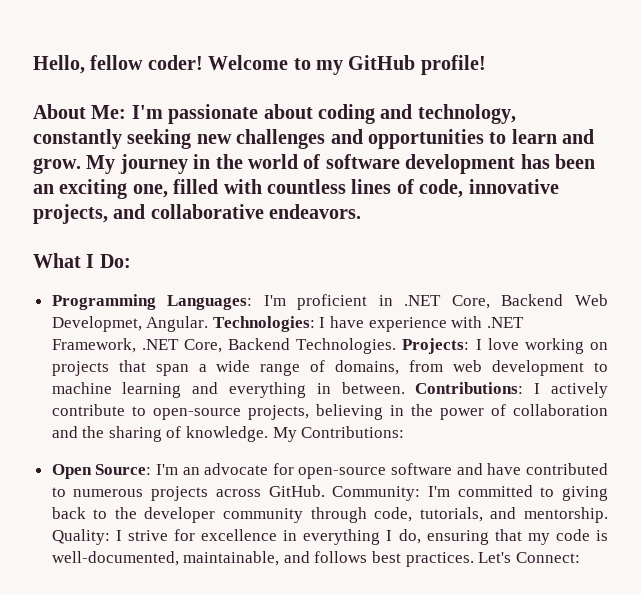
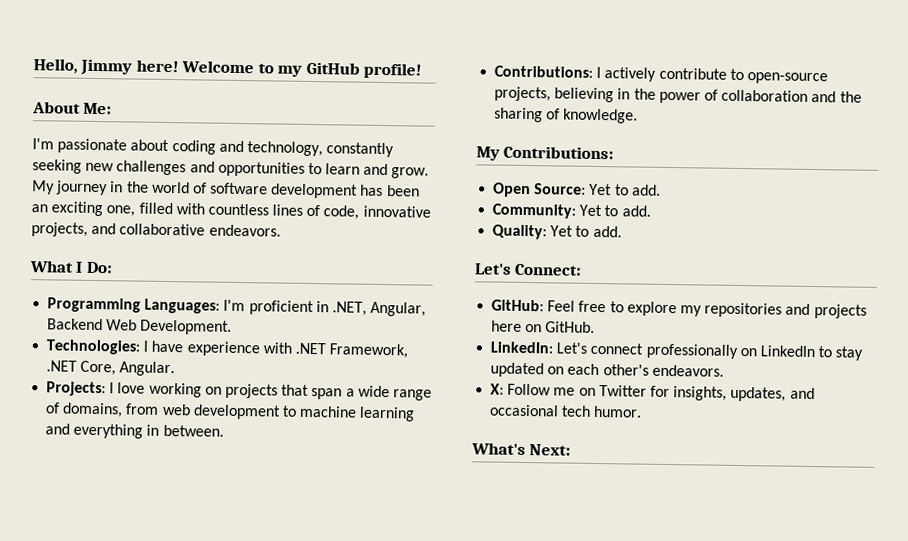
[90,55,203,70] fellow coder! -> [80,58,179,76] Jimmy here!
(127, 112) none -> (113, 108) //
[404,294,608,309] [51,316,209,332] .NET Core, Backend Web Developmet, Angular. -> [331,301,427,317] [47,318,233,335] .NET, Angular, Backend Web Development. //
[228,338,397,354] Backend Technologies. -> [119,361,176,377] Angular. //
(405, 388) none -> (224, 430) //
(269, 434) none -> (639, 116) //
[155,463,608,479] [51,485,608,501] [51,507,608,523] [51,529,608,545] [51,551,580,567] I'm an advocate for open-source software and have contributed to numerous projects across GitHub. Community: I'm committed to giving back to the developer community through code, tutorials, and mentorship. Quality: I strive for excellence in everything I do, ensuring that my code is well-documented, maintainable, and follows best practices. Let's Connect: -> [589,183,661,196] [492,203,651,219] [492,224,622,240] [474,263,583,276] [491,299,867,319] [491,320,596,333] [490,341,864,361] [490,362,724,378] [490,383,815,402] [489,404,643,418] [471,442,572,456] Yet to add. // Community: Yet to add. // Quality: Yet to add. // Let's Connect: // GitHub: Feel free to explore my repositories and projects here on GitHub. // LinkedIn: Let's connect professionally on LinkedIn to stay updated on each other's endeavors. // X: Follow me on Twitter for insights, updates, and occasional tech humor. // What's Next:

